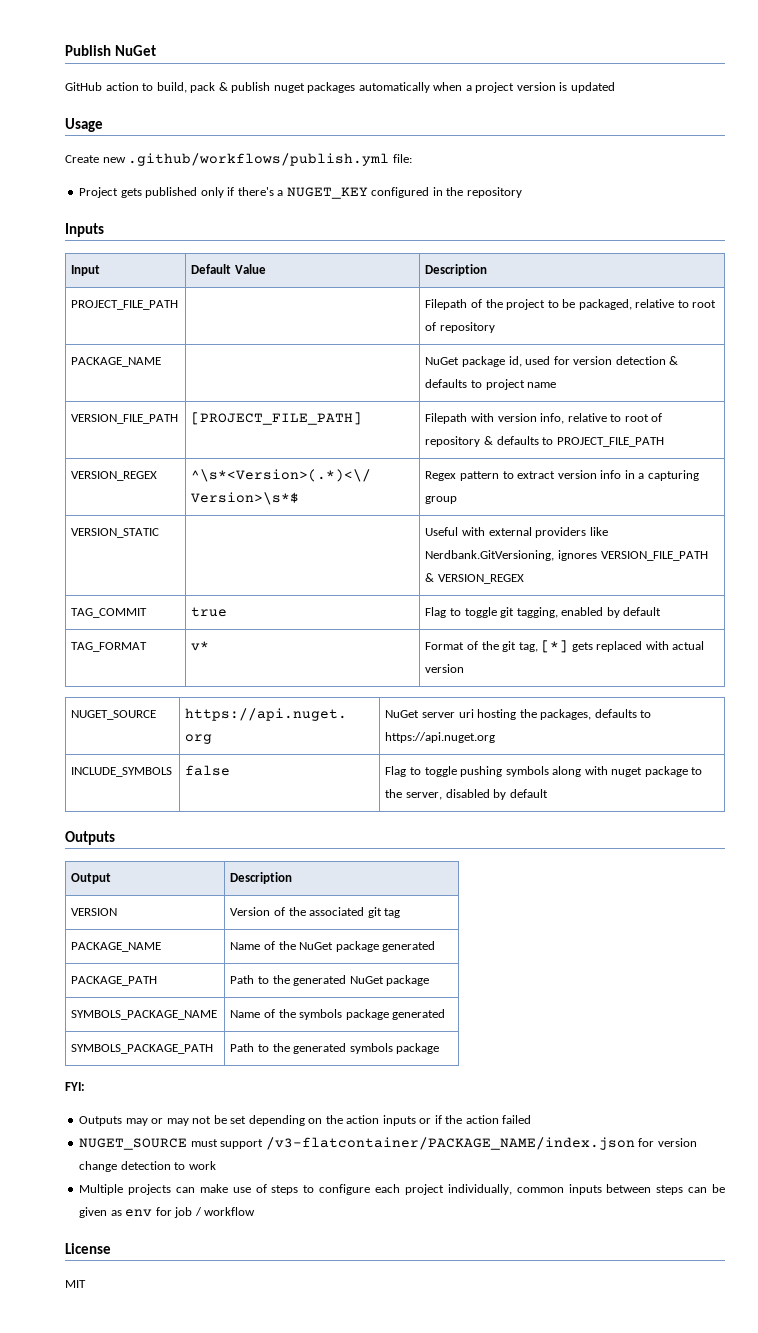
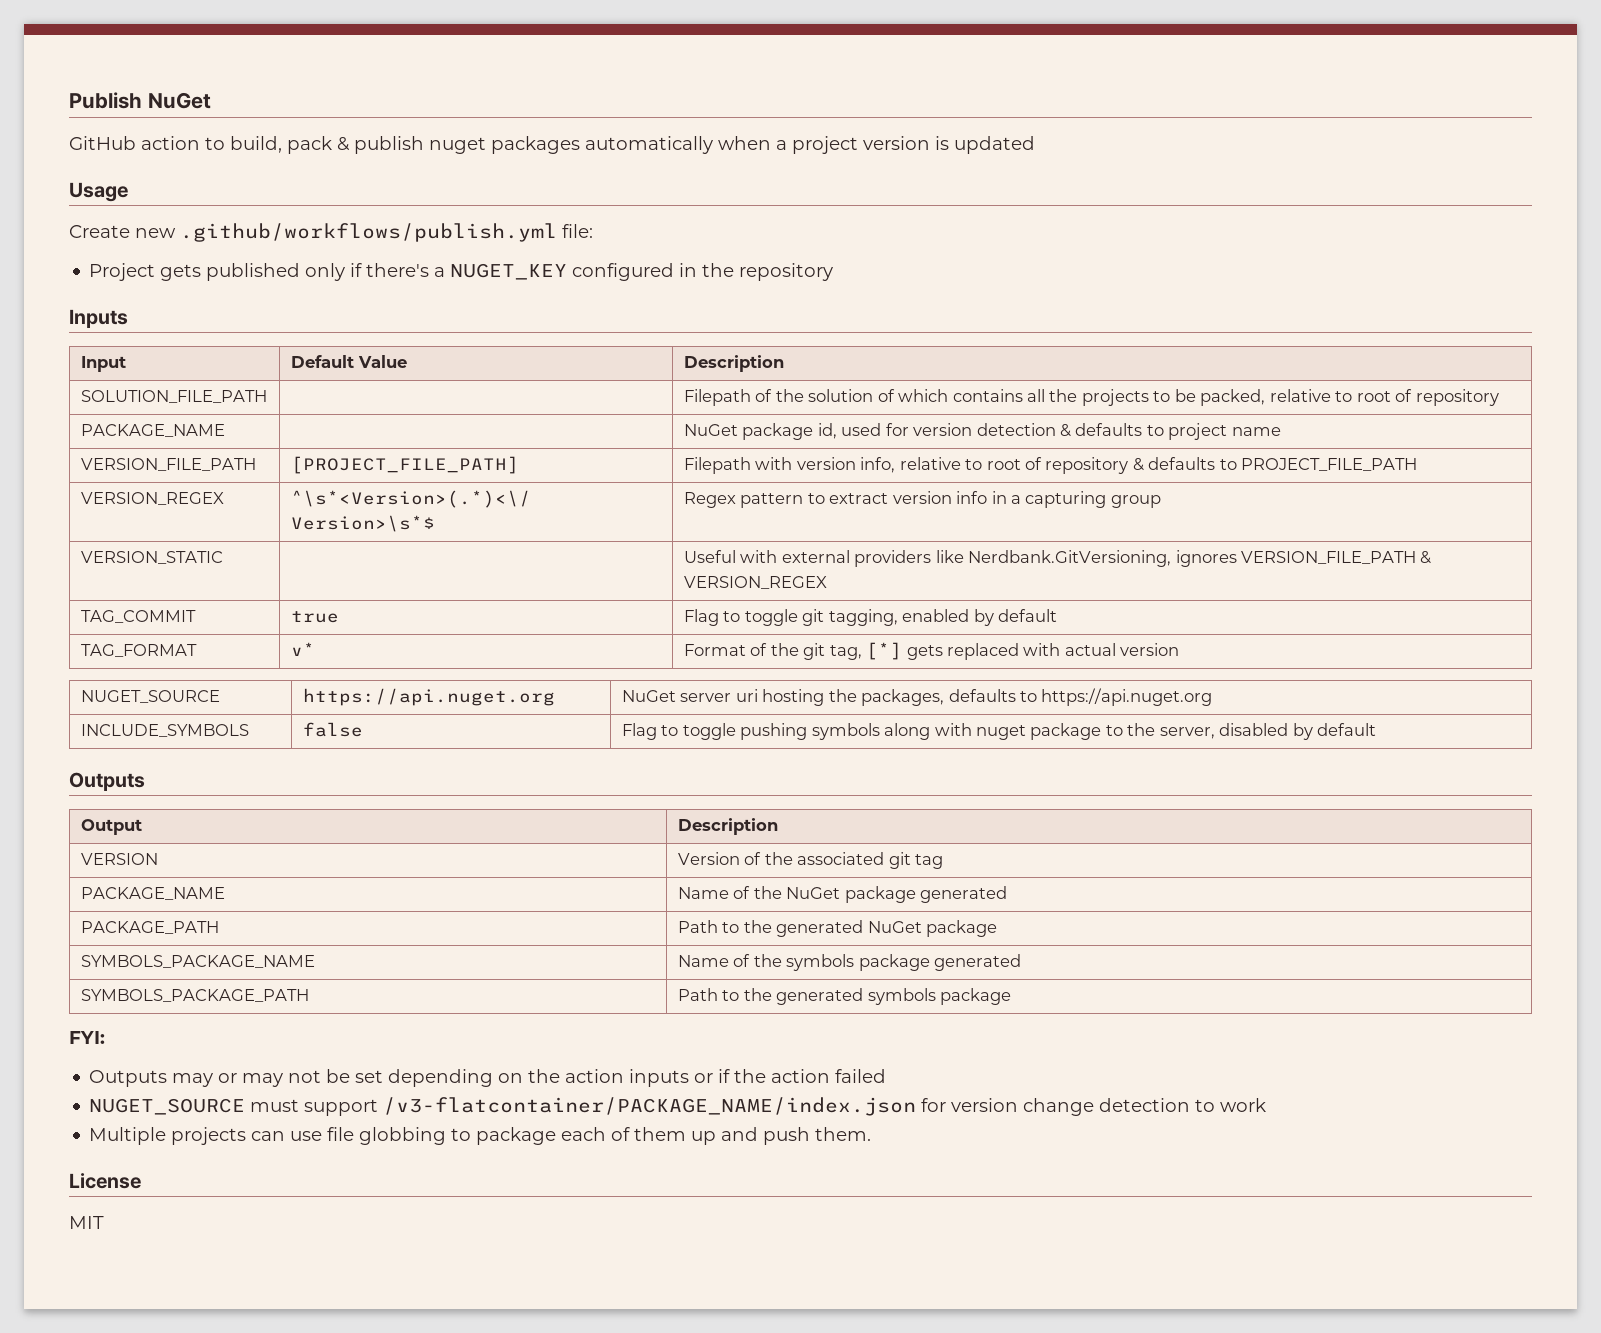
[71,300,179,310] PROJECT_FILE_PATH -> [80,390,267,403] SOLUTION_FILE_PATH
[506,299,546,310] project -> [808,389,1149,406] solution of which contains all the projects
[578,299,632,310] packaged, -> [1200,389,1266,406] packed,
[199,1184,726,1195] [79,1207,256,1218] make use of steps to configure each project individually, common inputs between steps can be given as env for job / workflow -> [290,1127,872,1145] use file globbing to package each of them up and push them.

